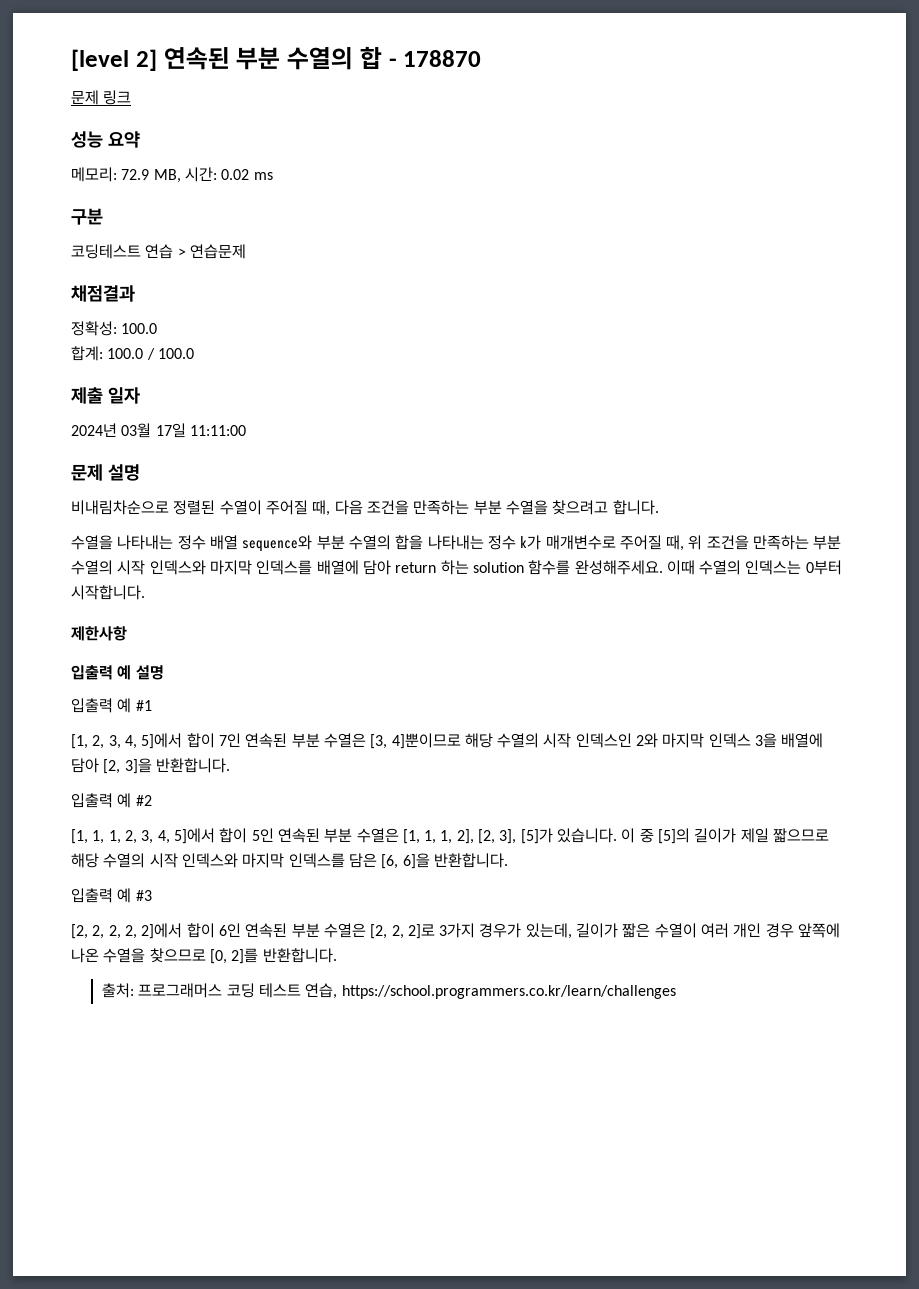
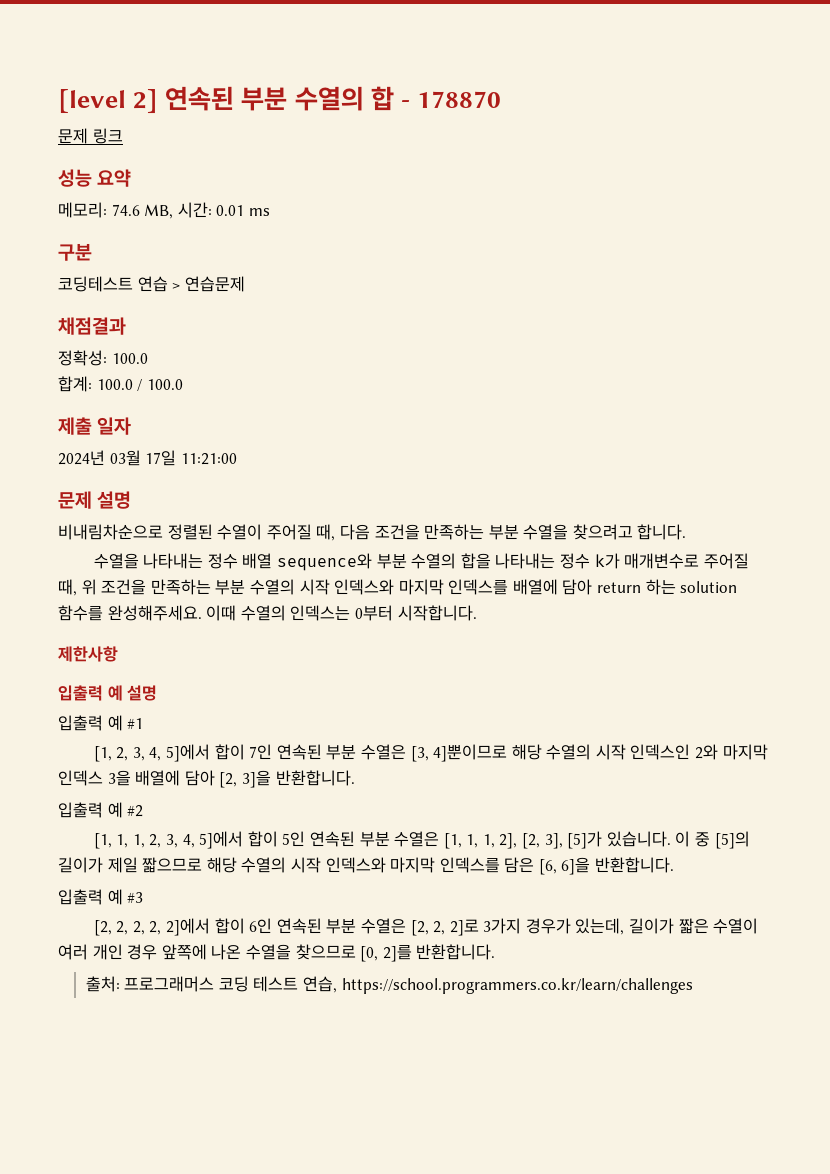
[121,169,150,180] 72.9 -> [111,204,140,216] 74.6
[221,169,250,180] 0.02 -> [216,205,245,216] 0.01
[189,425,246,436] 11:11:00 -> [180,453,237,465] 11:21:00

